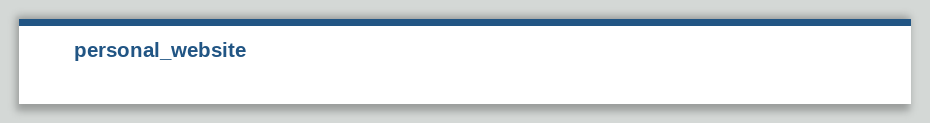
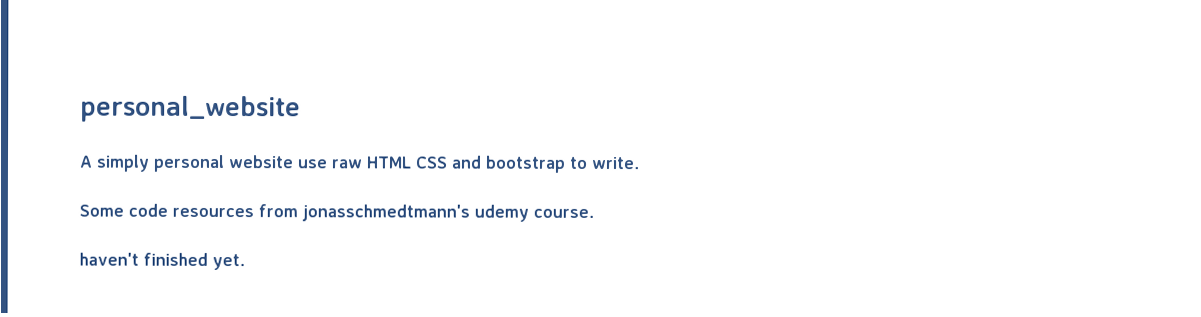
(246, 51) none -> [79,154,640,173] [79,203,594,222] [79,252,245,271] // A simply personal website use raw HTML CSS and bootstrap to write. // Some code resources from jonasschmedtmann's udemy course. // haven't finished yet.

